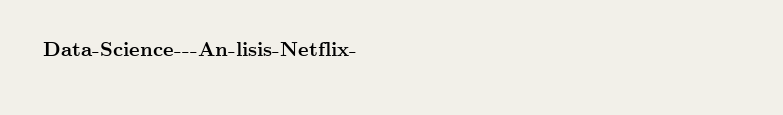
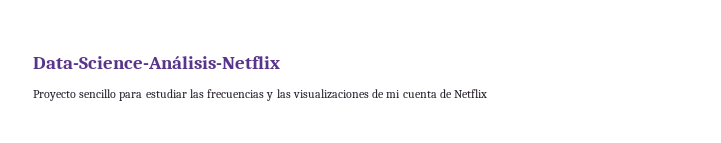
[43,42,357,56] Data-Science---An-lisis-Netflix- -> [33,56,280,69] [33,89,488,101] Data-Science-Análisis-Netflix // Proyecto sencillo para estudiar las frecuencias y las visualizaciones de mi cuenta de Netflix

